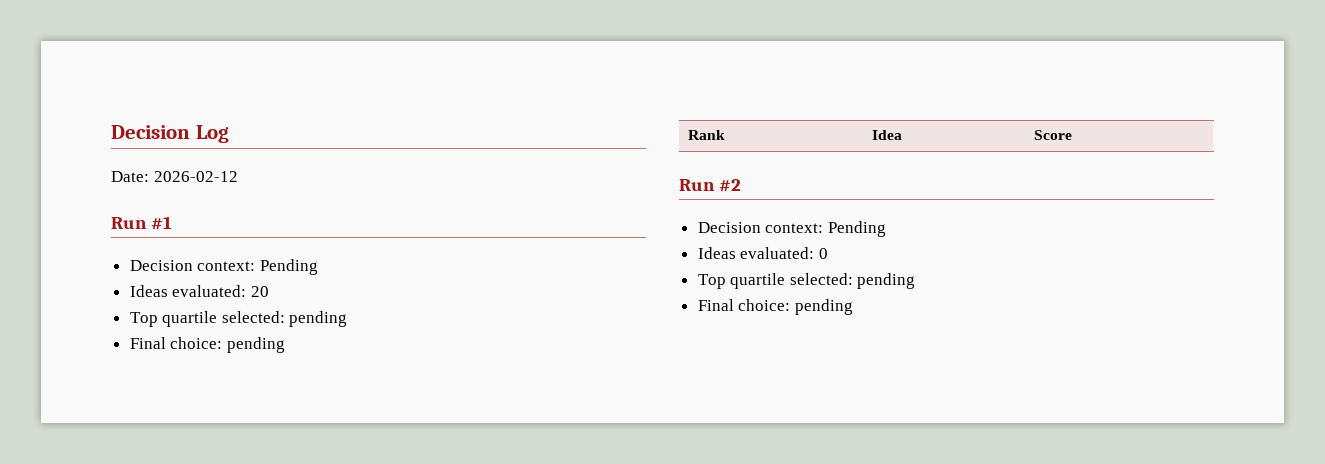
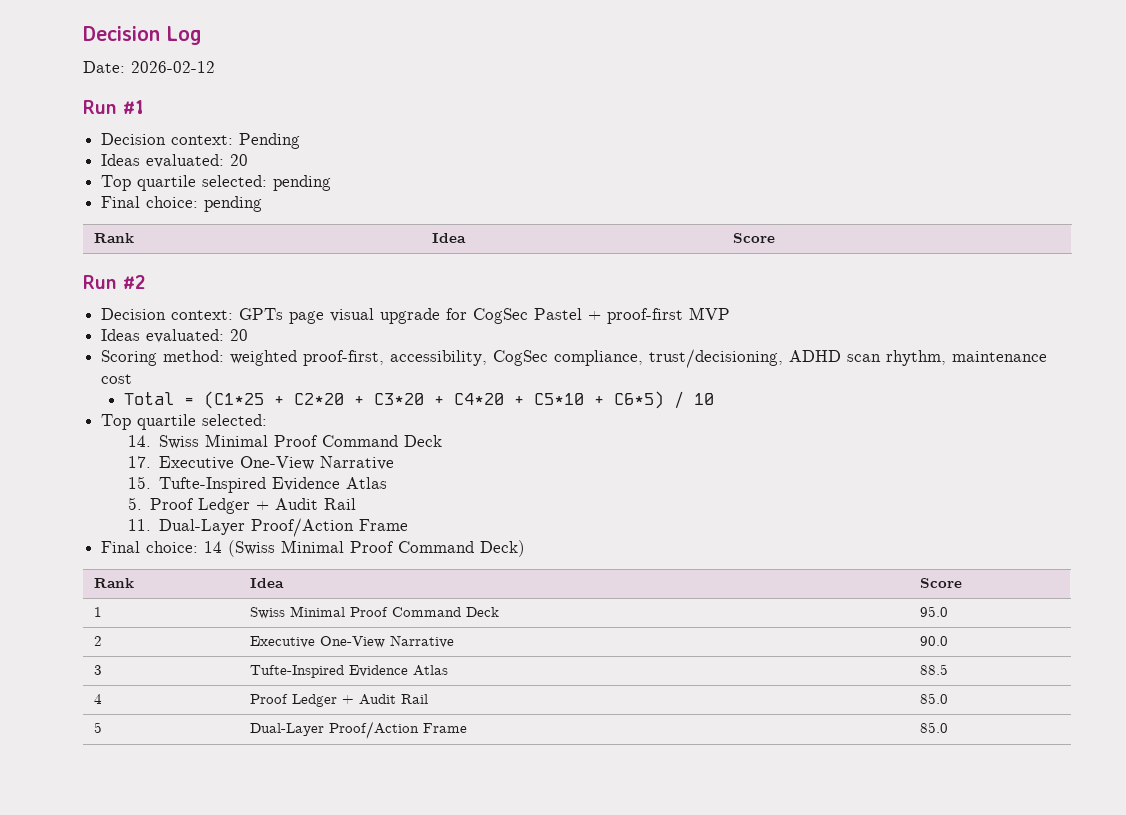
[827,221,886,237] [697,247,828,259] [697,273,916,289] [697,299,853,315] Pending // Ideas evaluated: 0 // Top quartile selected: pending // Final choice: pending -> [239,307,731,324] [101,329,249,343] [101,349,1048,368] [101,374,133,384] [123,391,714,409] [101,414,268,430] [127,434,443,449] [127,456,395,470] [127,476,388,493] [127,497,357,514] [127,518,409,537] [101,540,526,557] [94,578,135,588] [250,578,285,588] [920,578,963,588] [94,607,103,617] [250,606,500,619] [920,606,949,617] [94,636,103,646] [250,635,455,648] [920,636,949,646] [94,665,103,675] [250,665,449,678] [920,664,949,675] [94,694,103,704] [250,694,429,707] [920,693,949,704] [94,722,103,733] [250,721,468,739] [920,722,949,733] GPTs page visual upgrade for CogSec Pastel + proof-first MVP // Ideas evaluated: 20 // Scoring method: weighted proof-first, accessibility, CogSec compliance, trust/decisioning, ADHD scan rhythm, maintenance cost // Total = (C1*25 + C2*20 + C3*20 + C4*20 + C5*10 + C6*5) / 10 // Top quartile selected: // 14. Swiss Minimal Proof Command Deck // 17. Executive One-View Narrative // 15. Tufte-Inspired Evidence Atlas // 5. Proof Ledger + Audit Rail // 11. Dual-Layer Proof/Action Frame // Final choice: 14 (Swiss Minimal Proof Command Deck) // Rank | Idea | Score // 1 | Swiss Minimal Proof Command Deck | 95.0 // 2 | Executive One-View Narrative | 90.0 // 3 | Tufte-Inspired Evidence Atlas | 88.5 // 4 | Proof Ledger + Audit Rail | 85.0 // 5 | Dual-Layer Proof/Action Frame | 85.0

